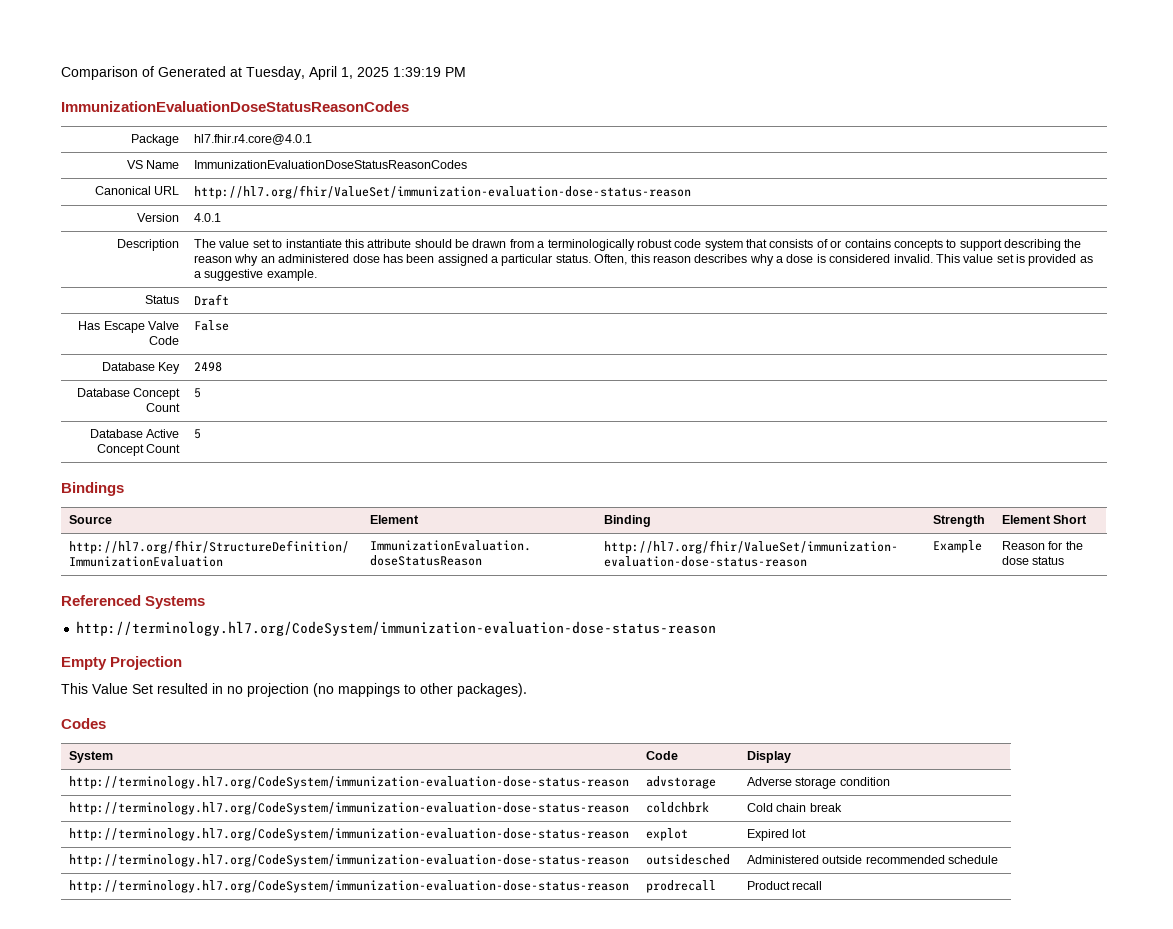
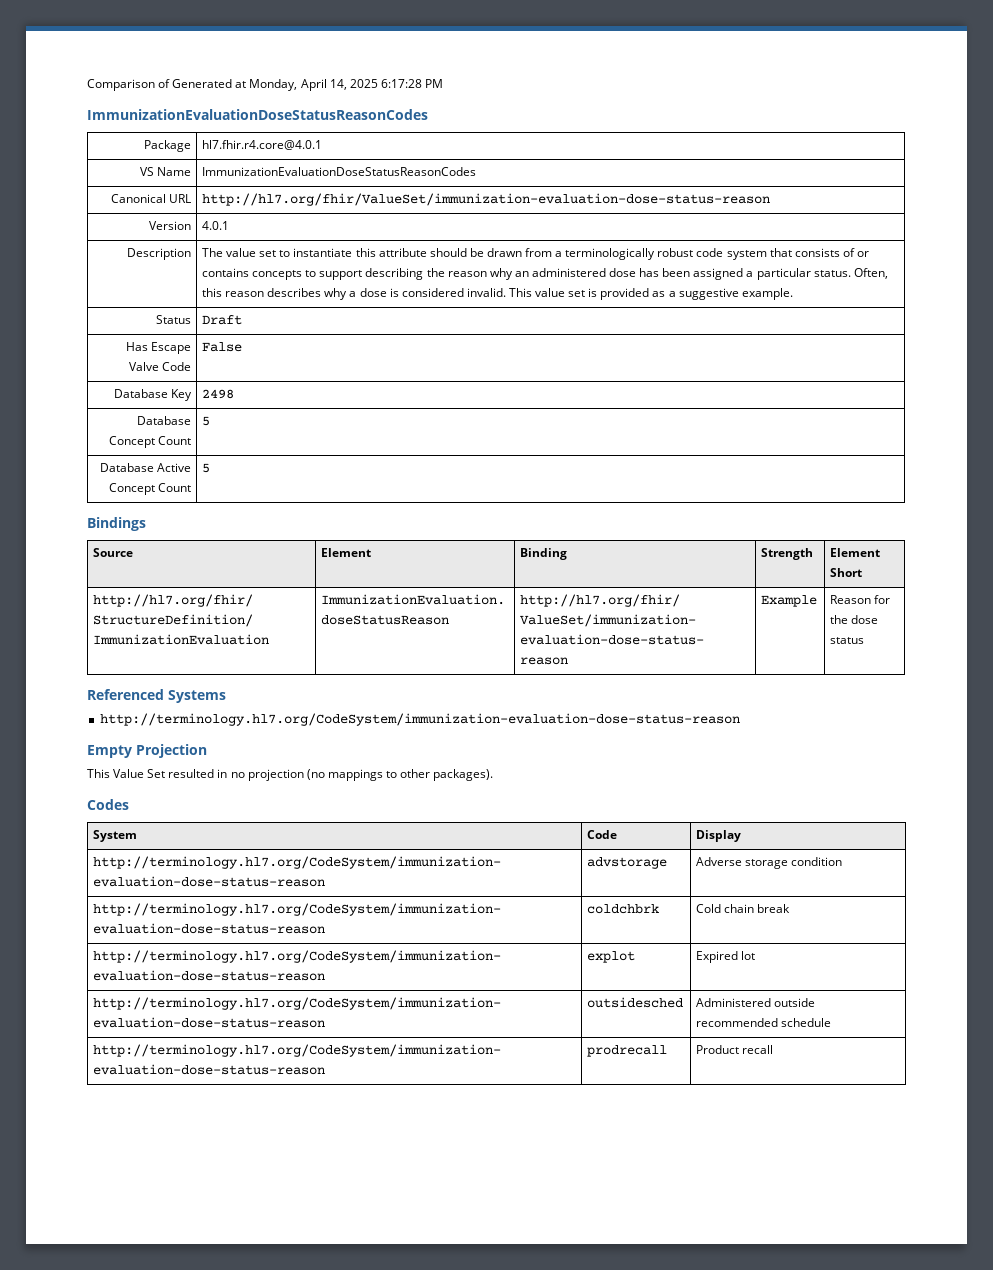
[246,66,441,80] Tuesday, April 1, 2025 1:39:19 -> [249,79,422,91] Monday, April 14, 2025 6:17:28

